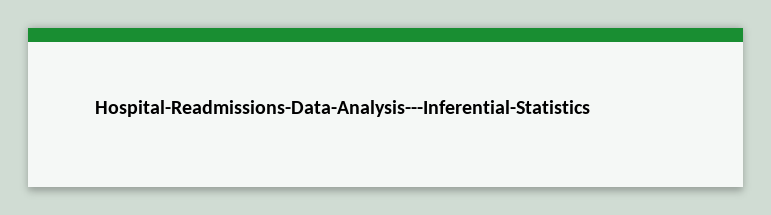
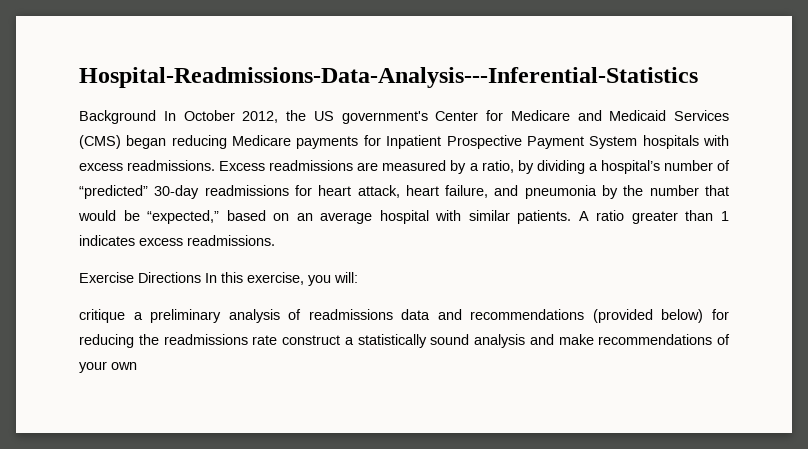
(590, 108) none -> [79,110,729,124] [79,135,730,149] [79,160,730,174] [79,185,729,199] [78,210,729,224] [79,235,275,246] [79,272,358,286] [79,309,729,323] [79,334,730,348] [79,361,137,373] // Background In October 2012, the US government's Center for Medicare and Medicaid Services (CMS) began reducing Medicare payments for Inpatient Prospective Payment System hospitals with excess readmissions. Excess readmissions are measured by a ratio, by dividing a hospital’s number of “predicted” 30-day readmissions for heart attack, heart failure, and pneumonia by the number that would be “expected,” based on an average hospital with similar patients. A ratio greater than 1 indicates excess readmissions. // Exercise Directions In this exercise, you will: // critique a preliminary analysis of readmissions data and recommendations (provided below) for reducing the readmissions rate construct a statistically sound analysis and make recommendations of your own

